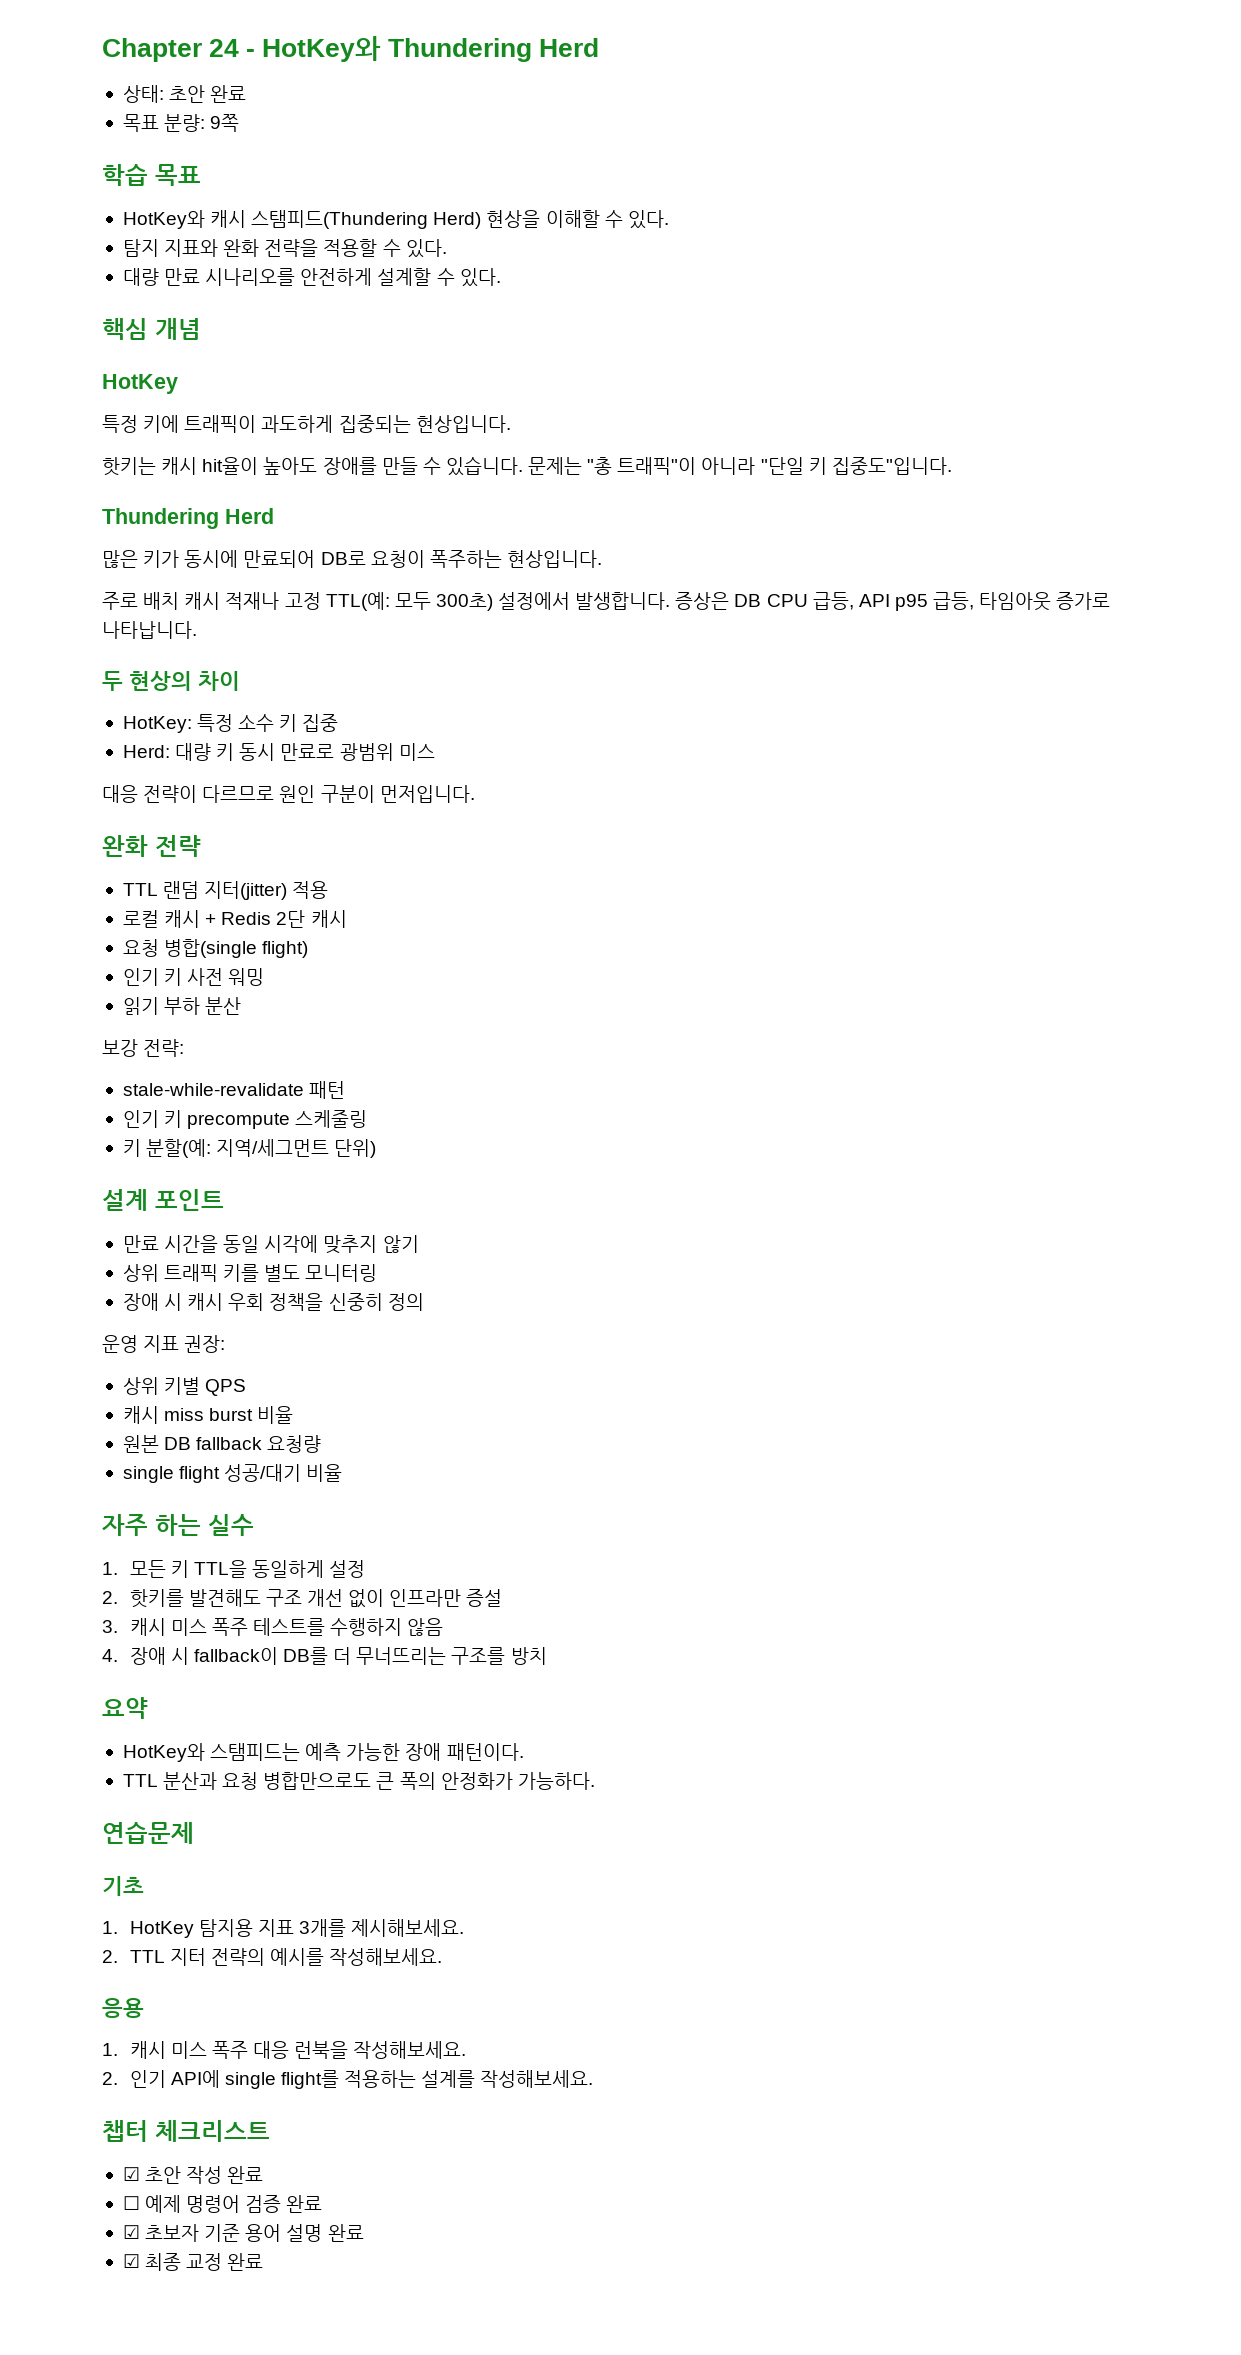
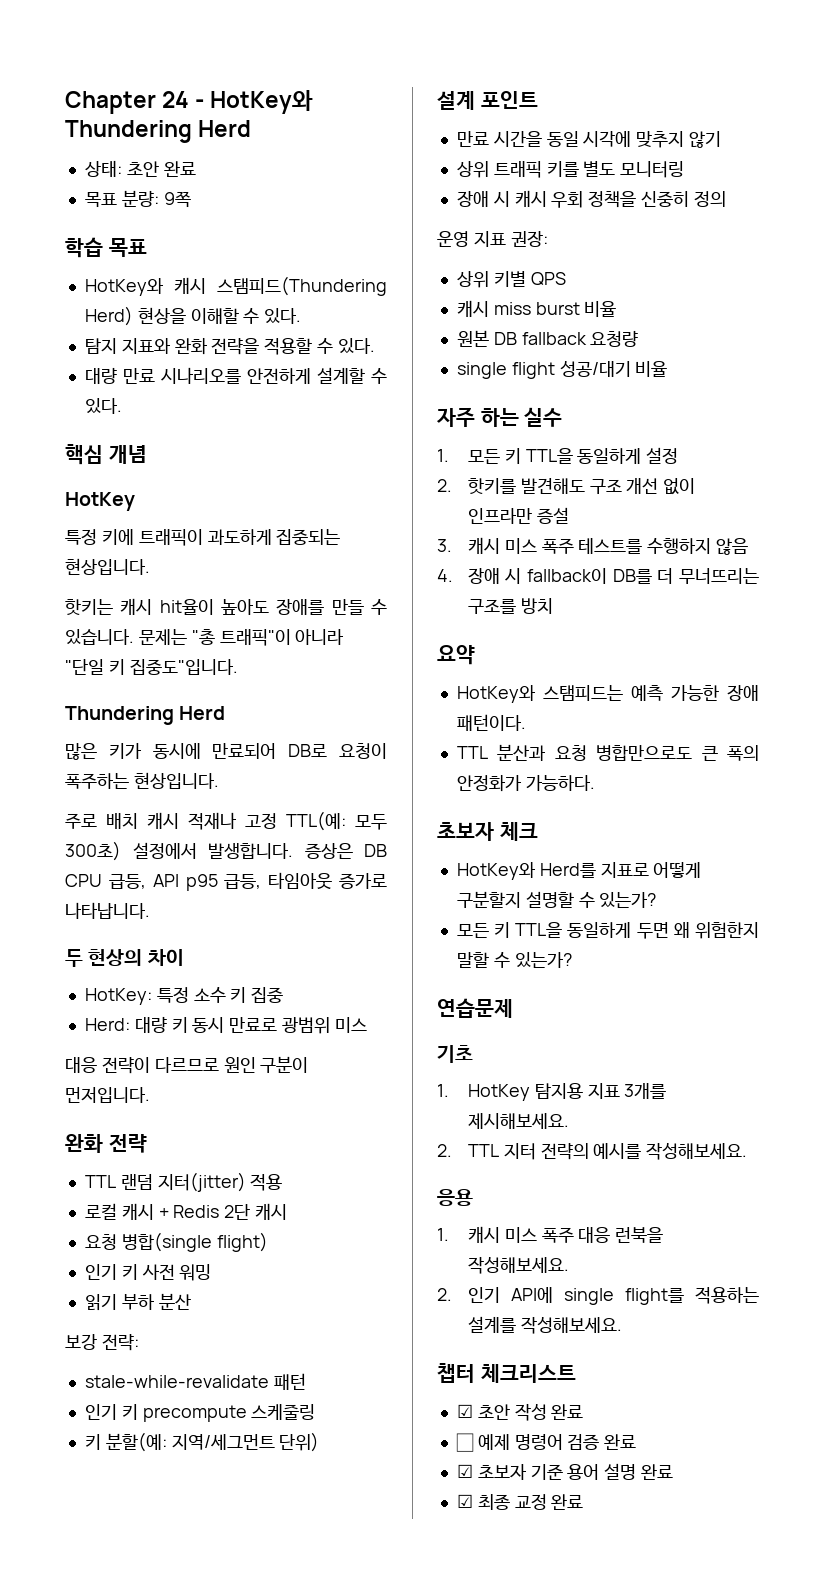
(595, 1781) none -> [437,822,538,841] [456,862,702,880] [456,891,657,908] [456,922,759,939] [456,952,572,968] // 초보자 체크 // HotKey와 Herd를 지표로 어떻게 구분할지 설명할 수 있는가? // 모든 키 TTL을 동일하게 두면 왜 위험한지 말할 수 있는가?

